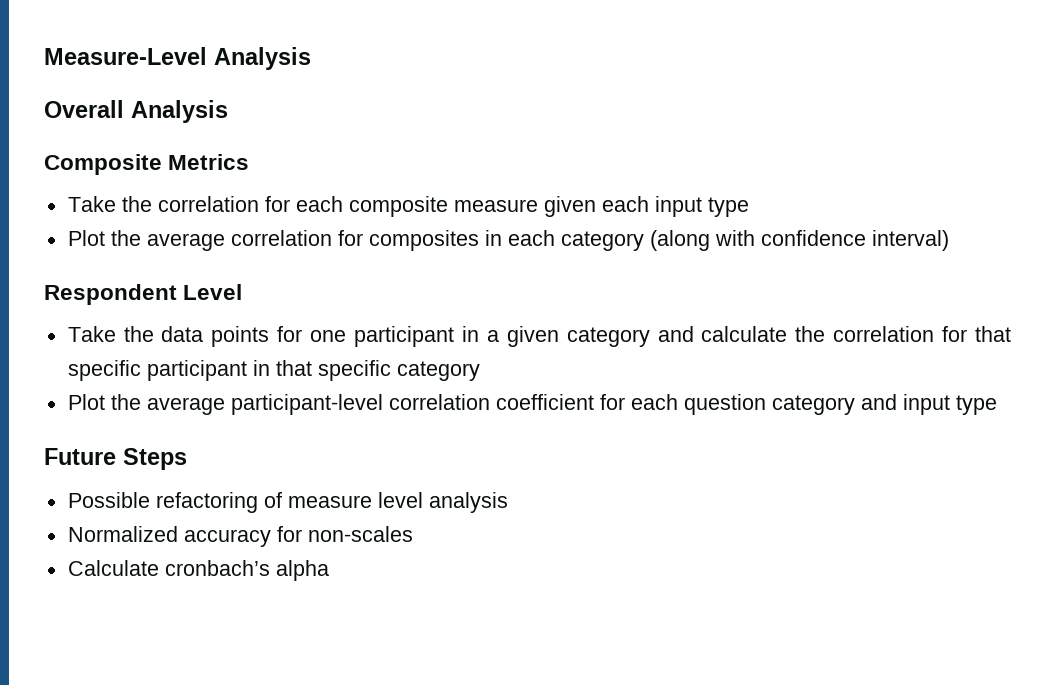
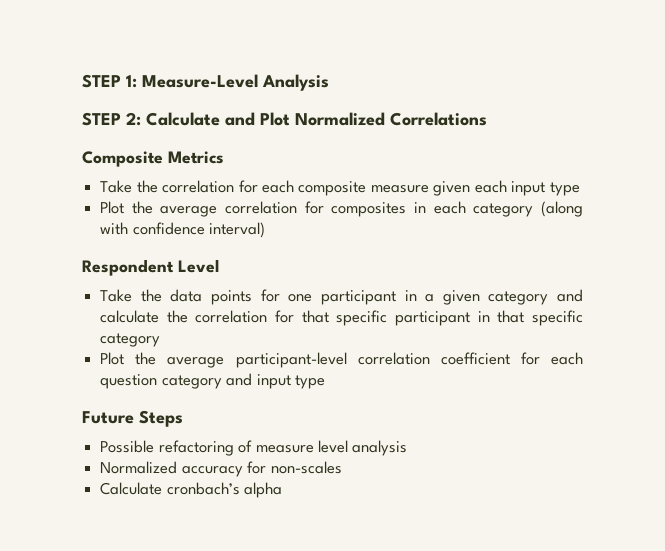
(44, 56) none -> [82,74,137,88] STEP 1:
[44,100,228,123] Overall Analysis -> [82,112,487,126] STEP 2: Calculate and Plot Normalized Correlations

